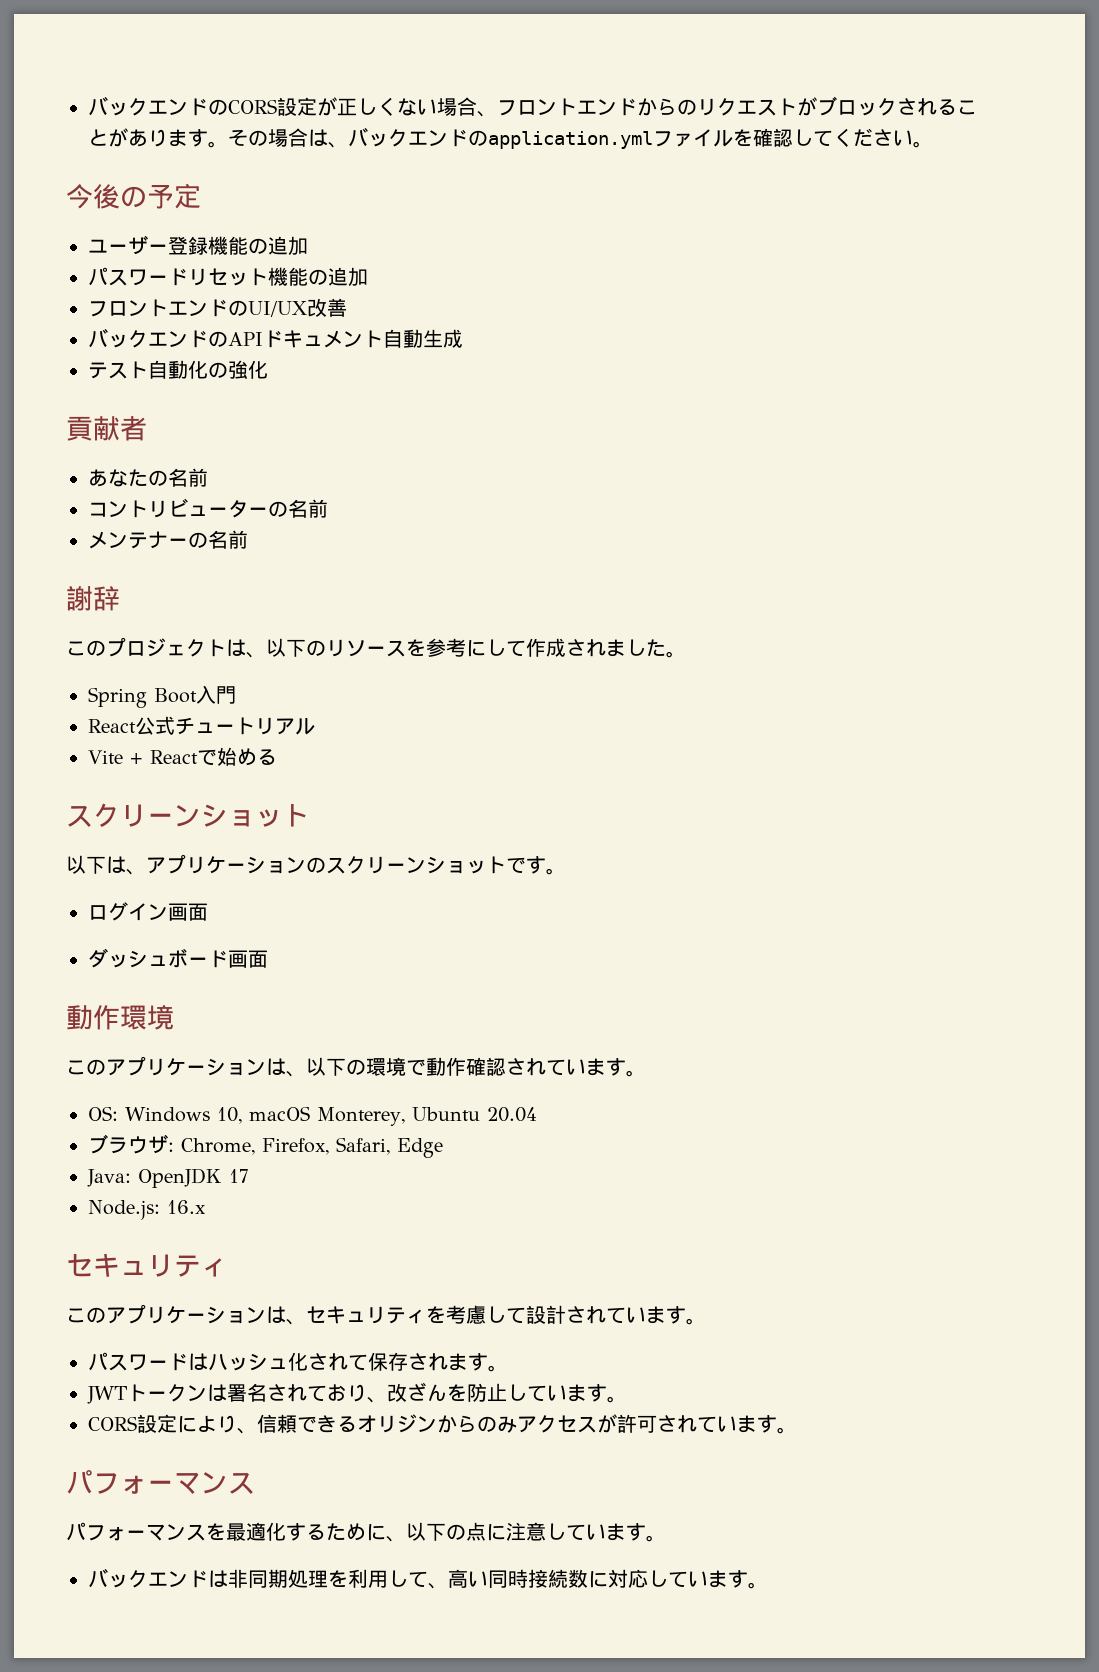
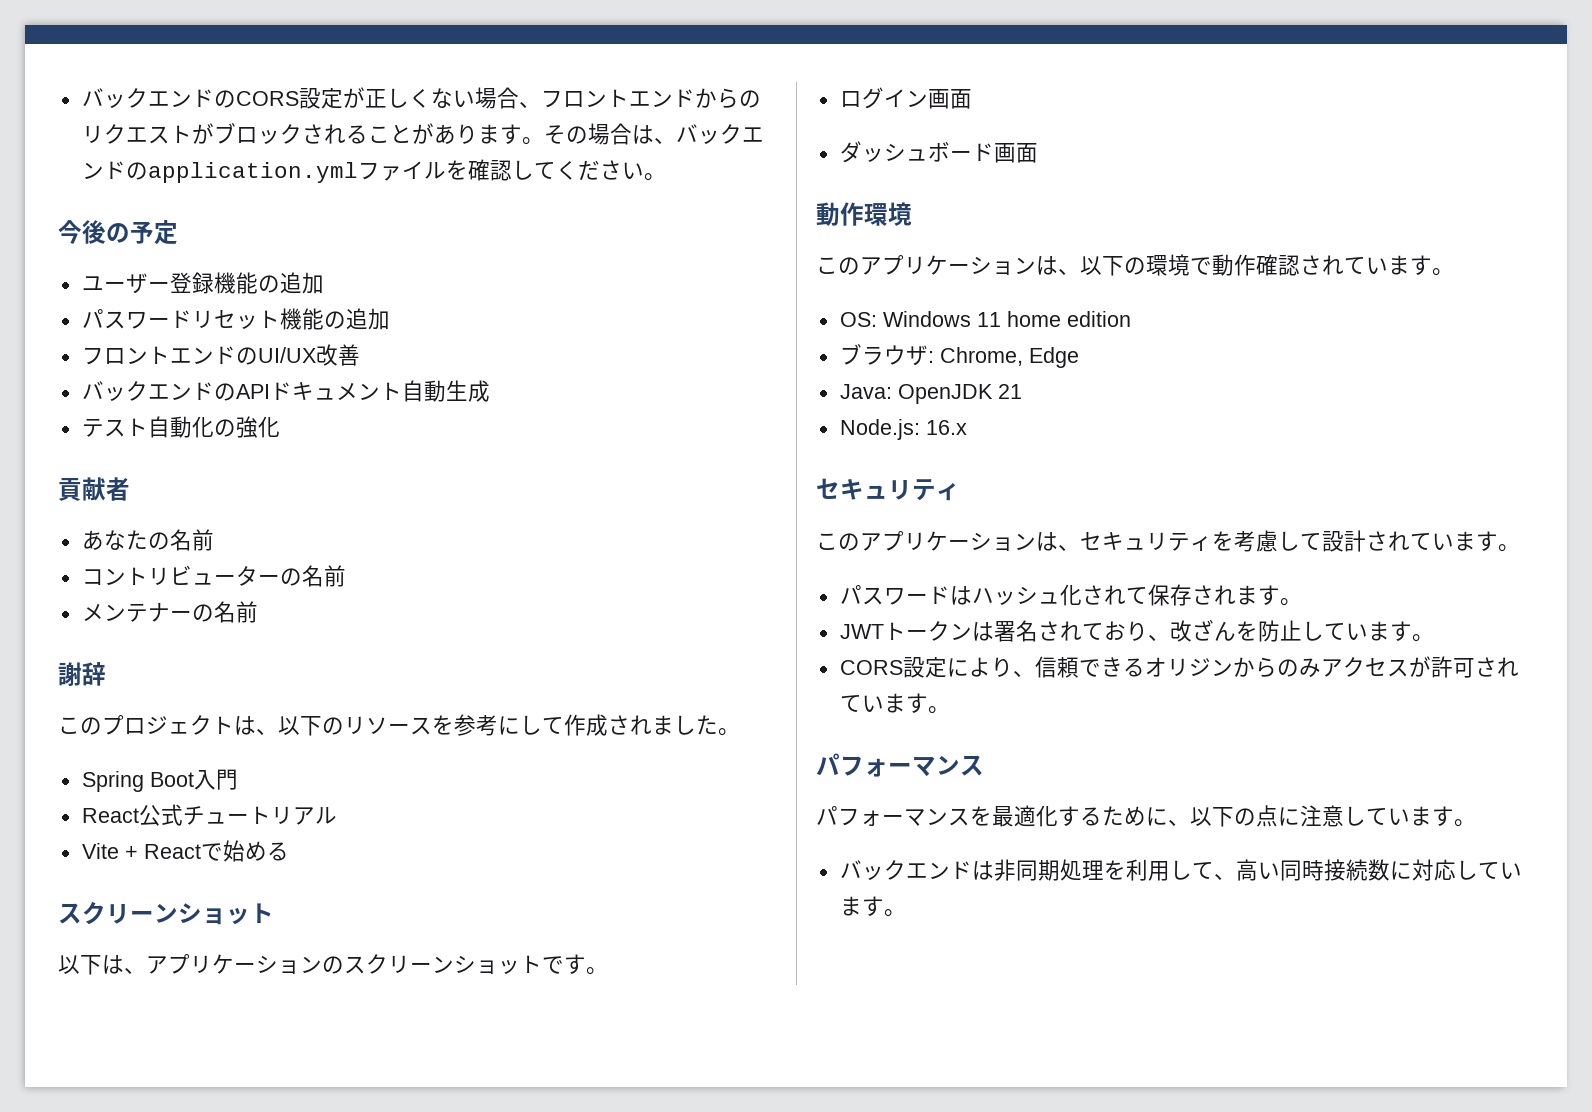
[217,1106,537,1126] 10, macOS Monterey, Ubuntu 20.04 -> [976,311,1131,327] 11 home edition
[262,1137,390,1155] Firefox, Safari, -> (1023, 356) none
[229,1169,248,1183] 17 -> [997,384,1022,399] 21

